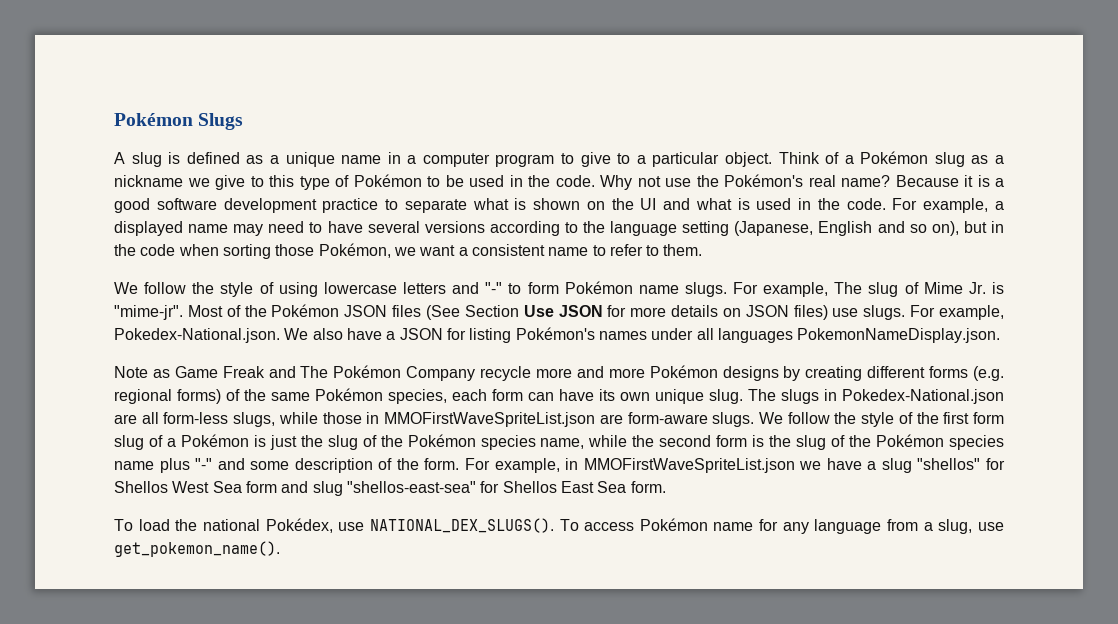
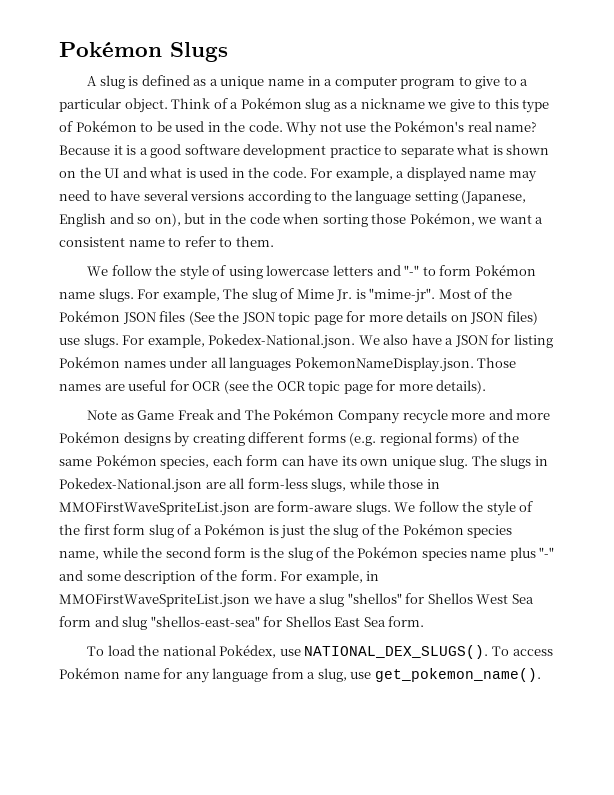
[464,305,603,317] Section Use JSON -> [218,311,343,325] the JSON topic page
[515,327,595,340] Pokémon's -> [59,357,120,368] Pokémon
(1001, 335) none -> [477,357,517,368] [59,380,487,394] Those names are useful for OCR (see the OCR topic page for more details).

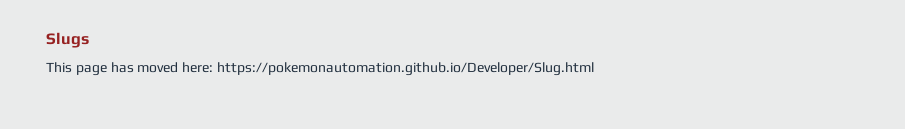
[59,42,162,57] Pokémon -> (46, 40) none
[87,75,529,89] [59,98,550,113] [59,121,538,136] [59,144,550,158] [59,167,537,182] [59,190,527,204] [59,213,544,227] [59,236,274,247] [87,265,536,280] [59,288,512,303] [59,311,538,325] [59,334,553,349] [59,357,517,372] [59,380,487,394] [87,409,551,424] [59,432,520,447] [59,455,548,469] [59,478,440,493] [59,501,534,516] [59,524,513,539] [59,547,555,561] [59,570,380,584] [59,593,534,608] [59,616,425,630] [87,645,553,659] [59,668,541,683] A slug is defined as a unique name in a computer program to give to a particular object. Think of a Pokémon slug as a nickname we give to this type of Pokémon to be used in the code. Why not use the Pokémon's real name? Because it is a good software development practice to separate what is shown on the UI and what is used in the code. For example, a displayed name may need to have several versions according to the language setting (Japanese, English and so on), but in the code when sorting those Pokémon, we want a consistent name to refer to them. // We follow the style of using lowercase letters and "-" to form Pokémon name slugs. For example, The slug of Mime Jr. is "mime-jr". Most of the Pokémon JSON files (See the JSON topic page for more details on JSON files) use slugs. For example, Pokedex-National.json. We also have a JSON for listing Pokémon names under all languages PokemonNameDisplay.json. Those names are useful for OCR (see the OCR topic page for more details). // Note as Game Freak and The Pokémon Company recycle more and more Pokémon designs by creating different forms (e.g. regional forms) of the same Pokémon species, each form can have its own unique slug. The slugs in Pokedex-National.json are all form-less slugs, while those in MMOFirstWaveSpriteList.json are form-aware slugs. We follow the style of the first form slug of a Pokémon is just the slug of the Pokémon species name, while the second form is the slug of the Pokémon species name plus "-" and some description of the form. For example, in MMOFirstWaveSpriteList.json we have a slug "shellos" for Shellos West Sea form and slug "shellos-east-sea" for Shellos East Sea form. // To load the national Pokédex, use NATIONAL_DEX_SLUGS(). To access Pokémon name for any language from a slug, use get_pokemon_name(). -> [46,62,594,76] This page has moved here: https://pokemonautomation.github.io/Developer/Slug.html

